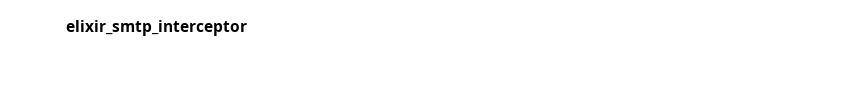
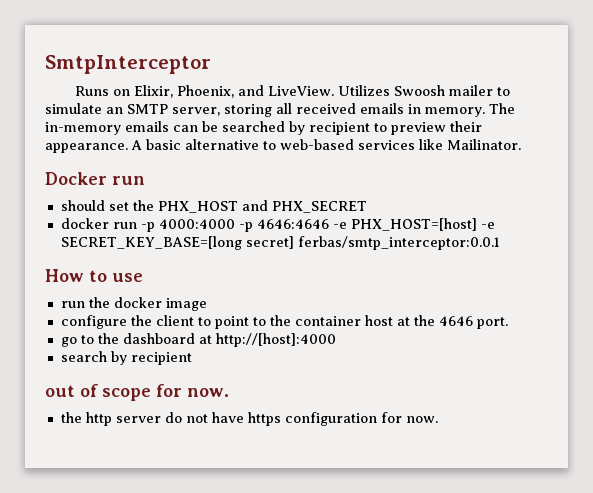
[66,20,247,36] elixir_smtp_interceptor -> [45,55,211,74] [74,85,510,98] [45,103,515,117] [45,121,482,135] [45,139,521,153] [45,172,145,185] [60,200,367,213] [60,218,495,232] [60,236,500,250] [45,269,143,282] [60,297,207,311] [60,315,508,329] [60,333,336,347] [60,351,192,365] [45,384,229,401] [60,412,438,426] SmtpInterceptor // Runs on Elixir, Phoenix, and LiveView. Utilizes Swoosh mailer to simulate an SMTP server, storing all received emails in memory. The in-memory emails can be searched by recipient to preview their appearance. A basic alternative to web-based services like Mailinator. // Docker run // should set the PHX_HOST and PHX_SECRET // docker run -p 4000:4000 -p 4646:4646 -e PHX_HOST=[host] -e SECRET_KEY_BASE=[long secret] ferbas/smtp_interceptor:0.0.1 // How to use // run the docker image // configure the client to point to the container host at the 4646 port. // go to the dashboard at http://[host]:4000 // search by recipient // out of scope for now. // the http server do not have https configuration for now.

